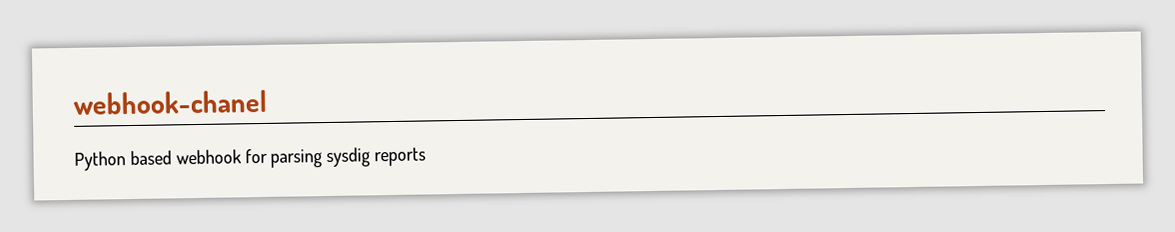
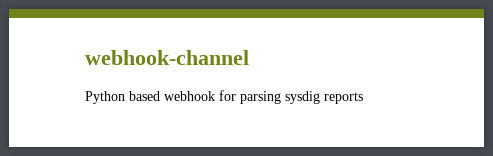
[73,89,267,115] webhook-chanel -> [85,50,249,65] webhook-channel

